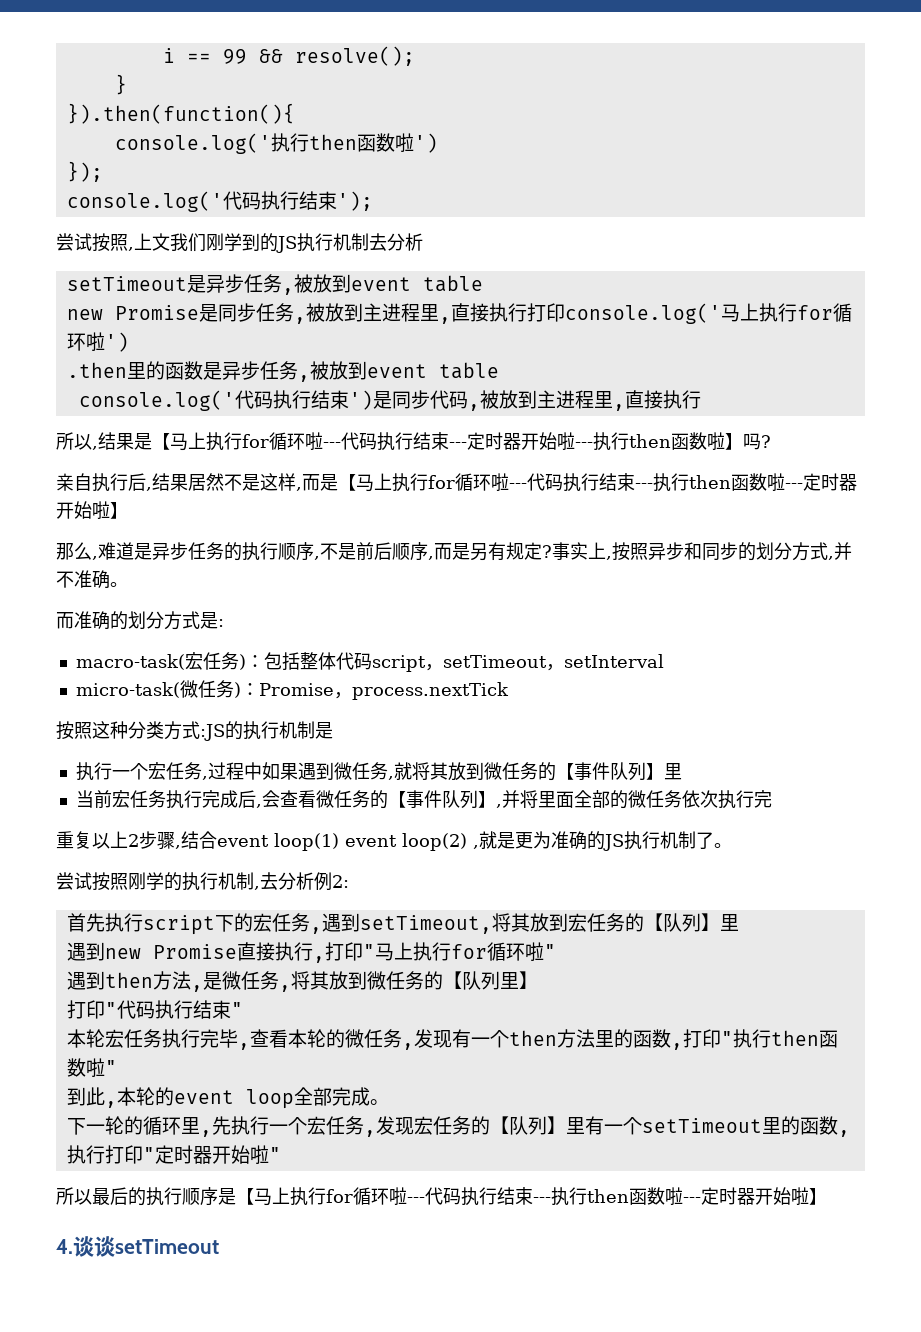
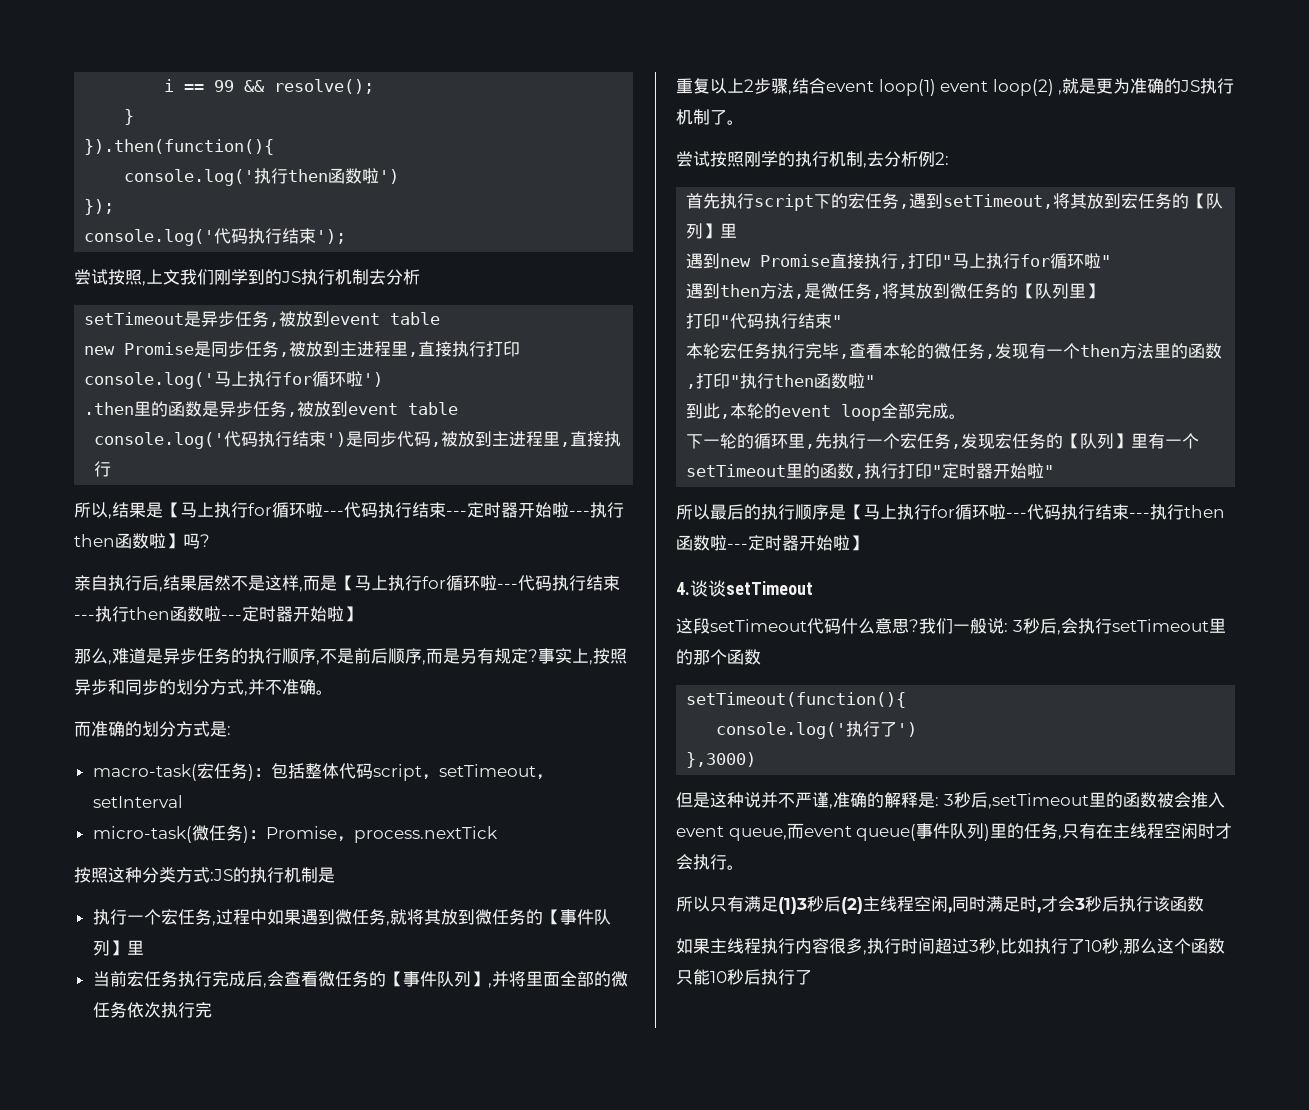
(219, 1246) none -> [676,618,1226,635] [676,649,761,665] [686,692,907,708] [716,721,918,739] [686,752,757,768] [676,792,1225,809] [676,823,1233,841] [676,854,744,870] [676,896,1204,914] [676,938,1225,955] [676,969,812,985] // 这段setTimeout代码什么意思?我们一般说: 3秒后,会执行setTimeout里的那个函数 // setTimeout(function(){ // console.log('执行了') // },3000) // 但是这种说并不严谨,准确的解释是: 3秒后,setTimeout里的函数被会推入event queue,而event queue(事件队列)里的任务,只有在主线程空闲时才会执行。 // 所以只有满足(1)3秒后(2)主线程空闲,同时满足时,才会3秒后执行该函数 // 如果主线程执行内容很多,执行时间超过3秒,比如执行了10秒,那么这个函数只能10秒后执行了

